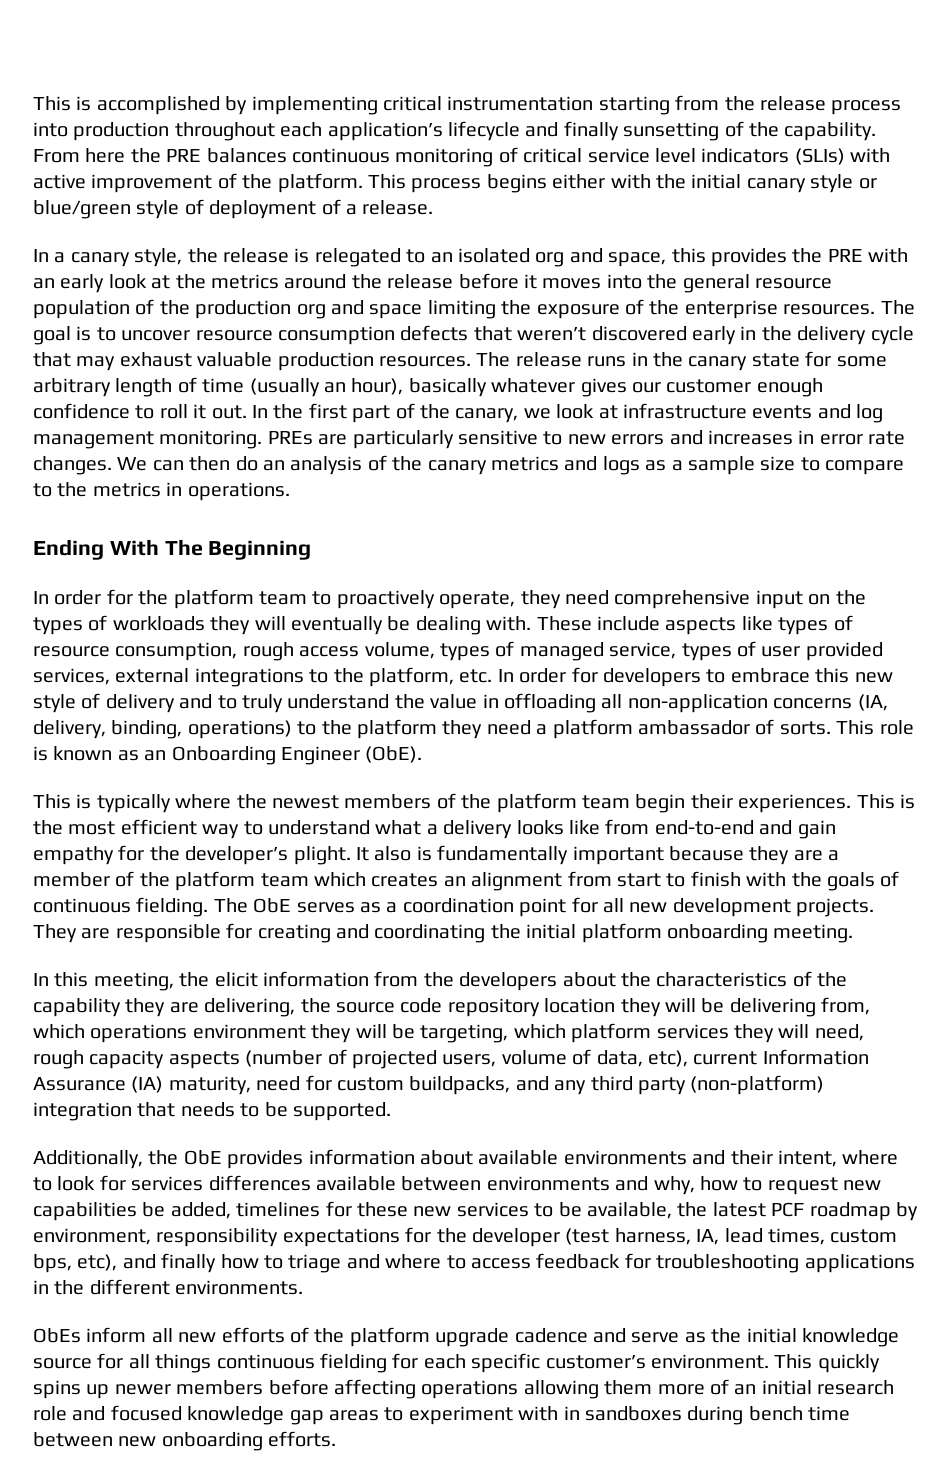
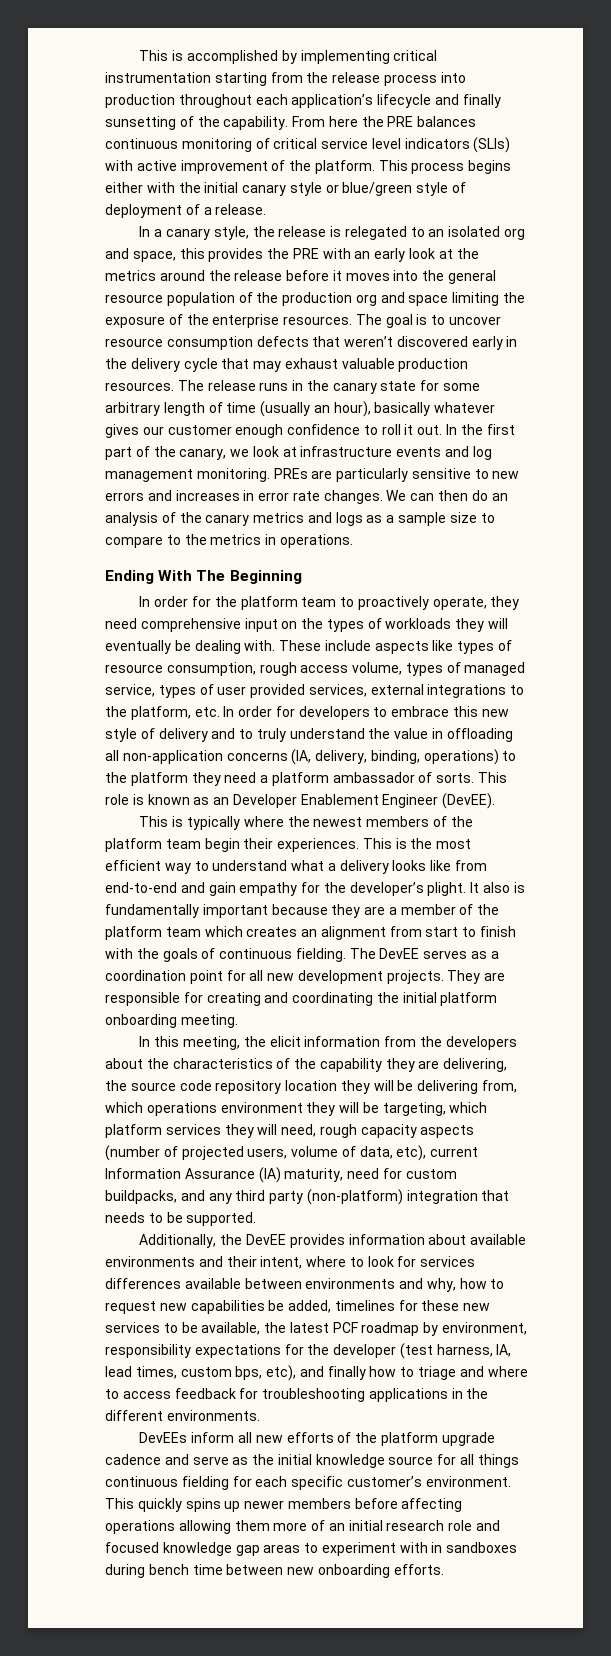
[171,746,423,765] Onboarding Engineer (ObE). -> [232,793,496,809] Developer Enablement Engineer (DevEE).
[253,898,292,913] ObE -> [379,948,420,959] DevEE
[183,1150,222,1165] ObE -> [245,1234,286,1245] DevEE
[33,1328,81,1343] ObEs -> [139,1432,188,1443] DevEEs

